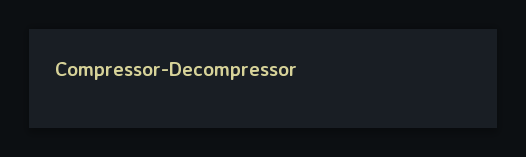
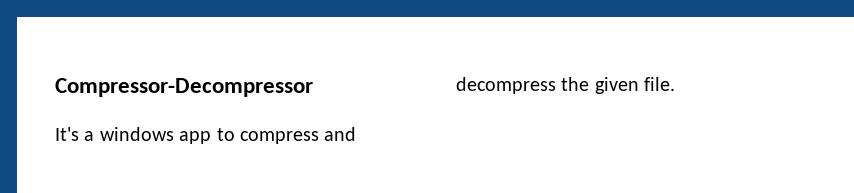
(297, 71) none -> [55,127,357,144] [456,77,676,94] // It's a windows app to compress and decompress the given file.

